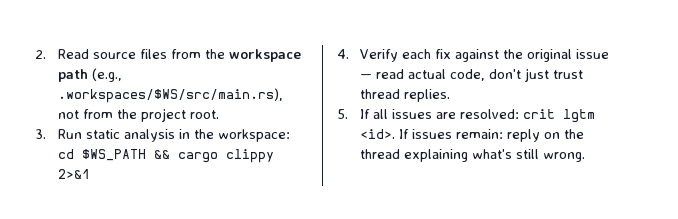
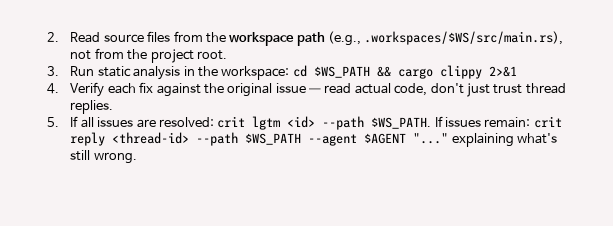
[359,129,584,142] [359,149,400,159] <id>. If issues remain: reply on the thread -> [287,116,562,130] [70,132,449,146] <id> --path $WS_PATH. If issues remain: crit reply <thread-id> --path $WS_PATH --agent $AGENT "..."

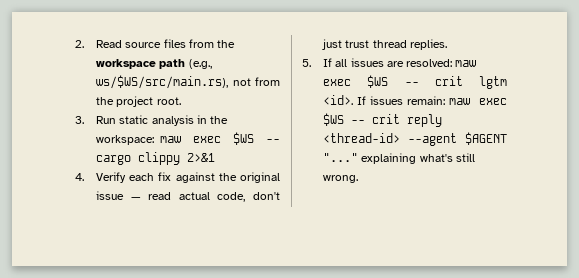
[364,31,564,45] .workspaces/$WS/src/main.rs), -> [96,75,229,89] ws/$WS/src/main.rs),
[292,65,391,78] cd $WS_PATH && -> [159,132,280,145] maw exec $WS --
[217,116,531,130] crit lgtm <id> --path $WS_PATH. If issues remain: -> [455,60,477,67] [323,75,507,89] [323,95,507,105] [323,113,366,126] maw exec $WS -- crit lgtm <id>. If issues remain: maw exec $WS --
[196,132,302,146] --path $WS_PATH -> (401, 138) none

